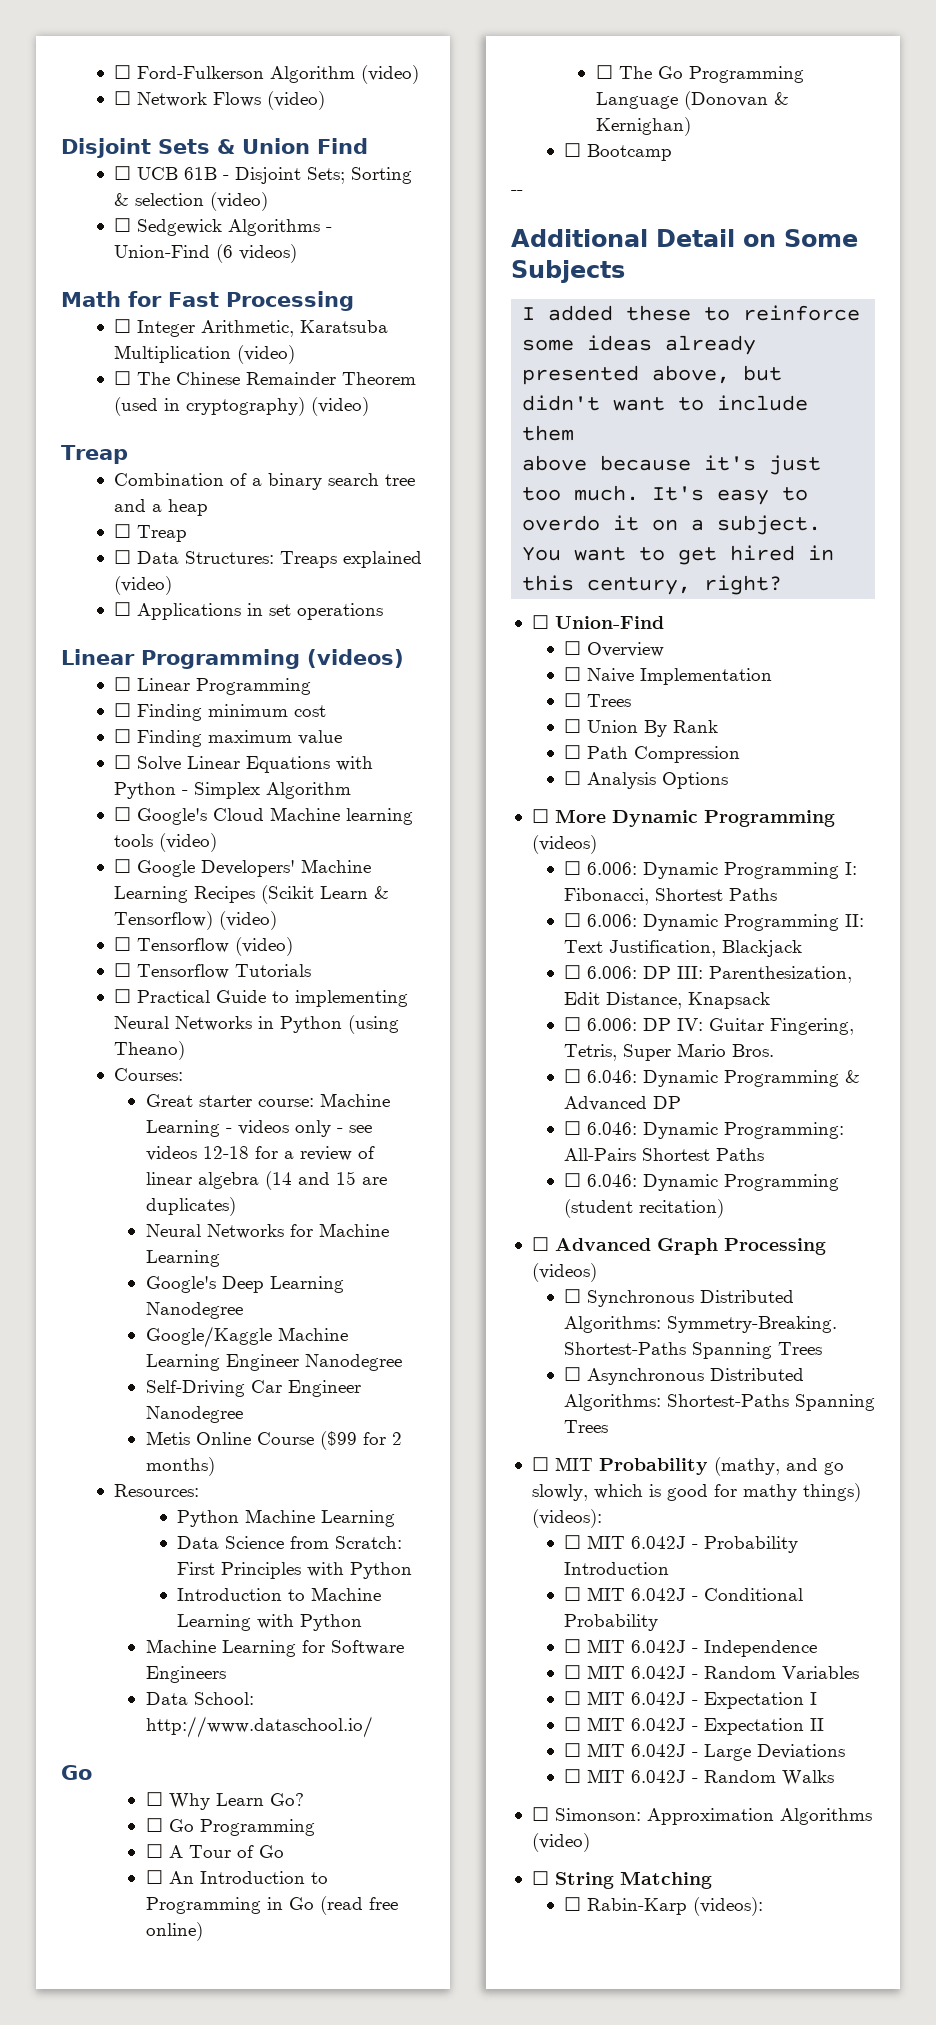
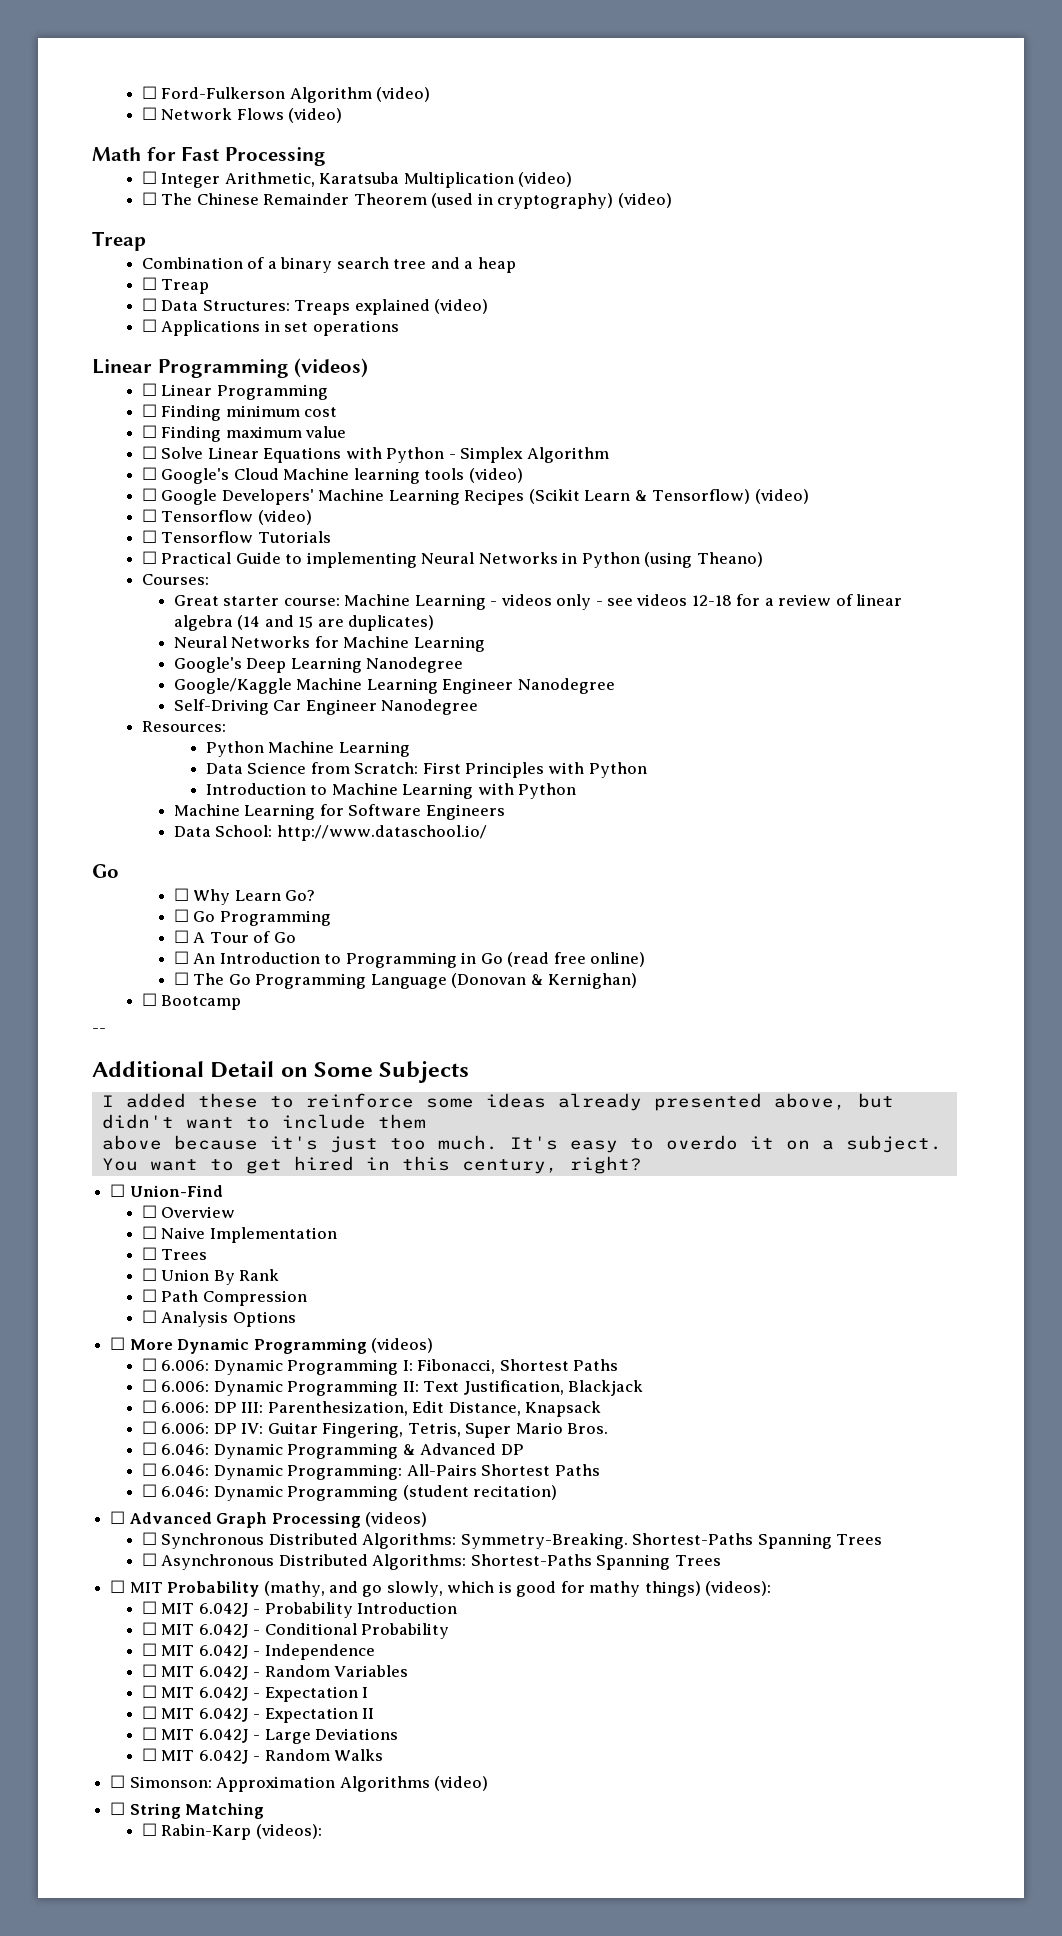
[61,138,368,158] [113,166,412,184] [113,192,268,211] [113,218,332,236] [113,244,297,263] // Disjoint Sets & Union Find // ☐ UCB 61B - Disjoint Sets; Sorting & selection (video) // ☐ Sedgewick Algorithms - Union-Find (6 videos) -> (343, 115) none
[145,1431,402,1450] [145,1457,215,1476] // Metis Online Course ($99 for 2 months) -> (479, 707) none

